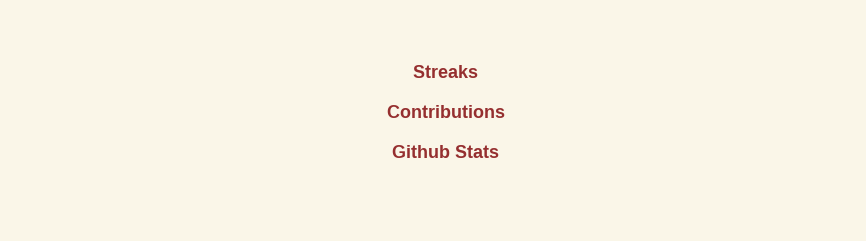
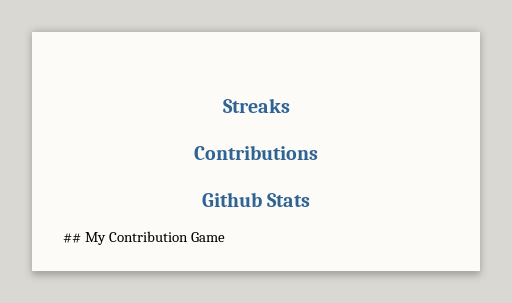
(499, 151) none -> [63,231,225,245] // ## My Contribution Game

